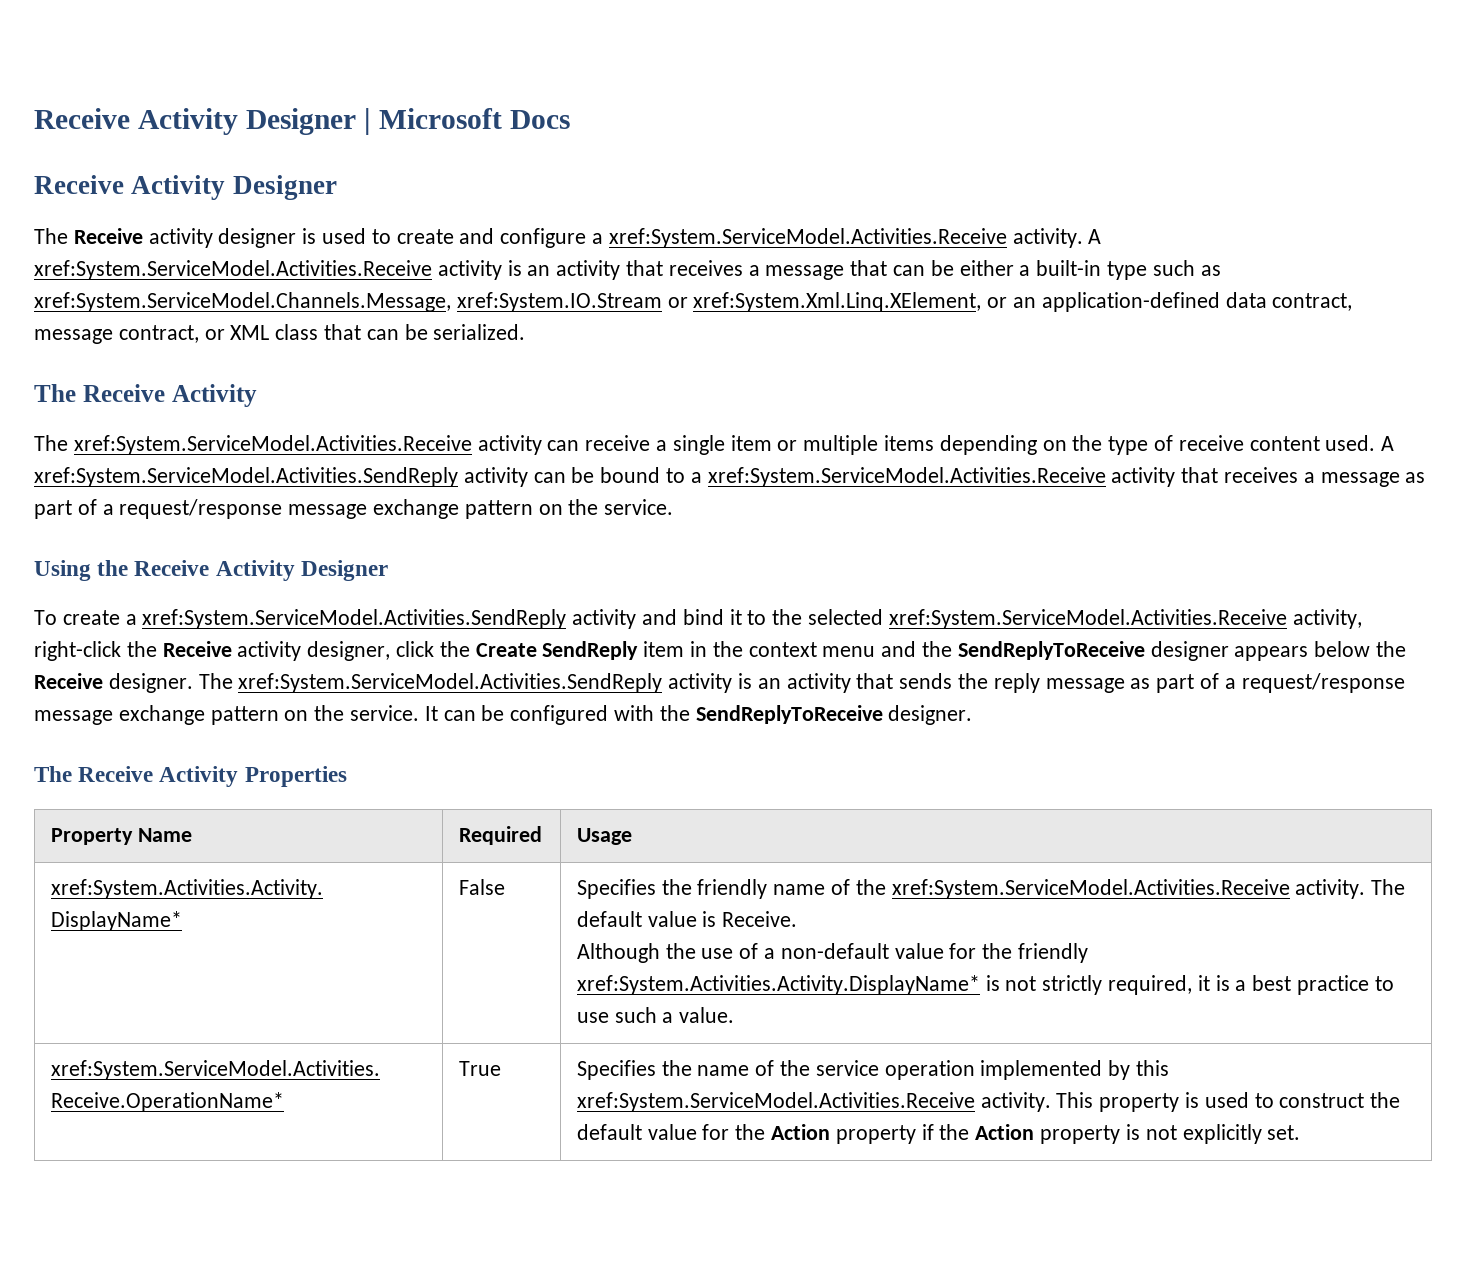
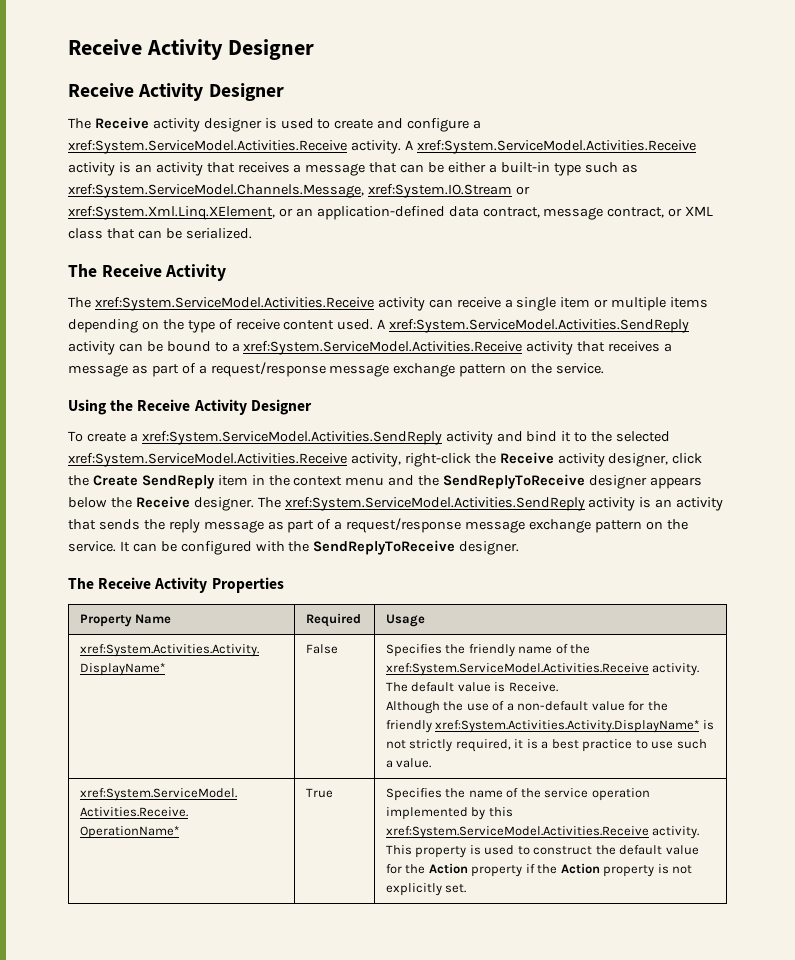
[34,108,570,135] Receive Activity Designer | Microsoft Docs -> [68,39,314,60] Receive Activity Designer

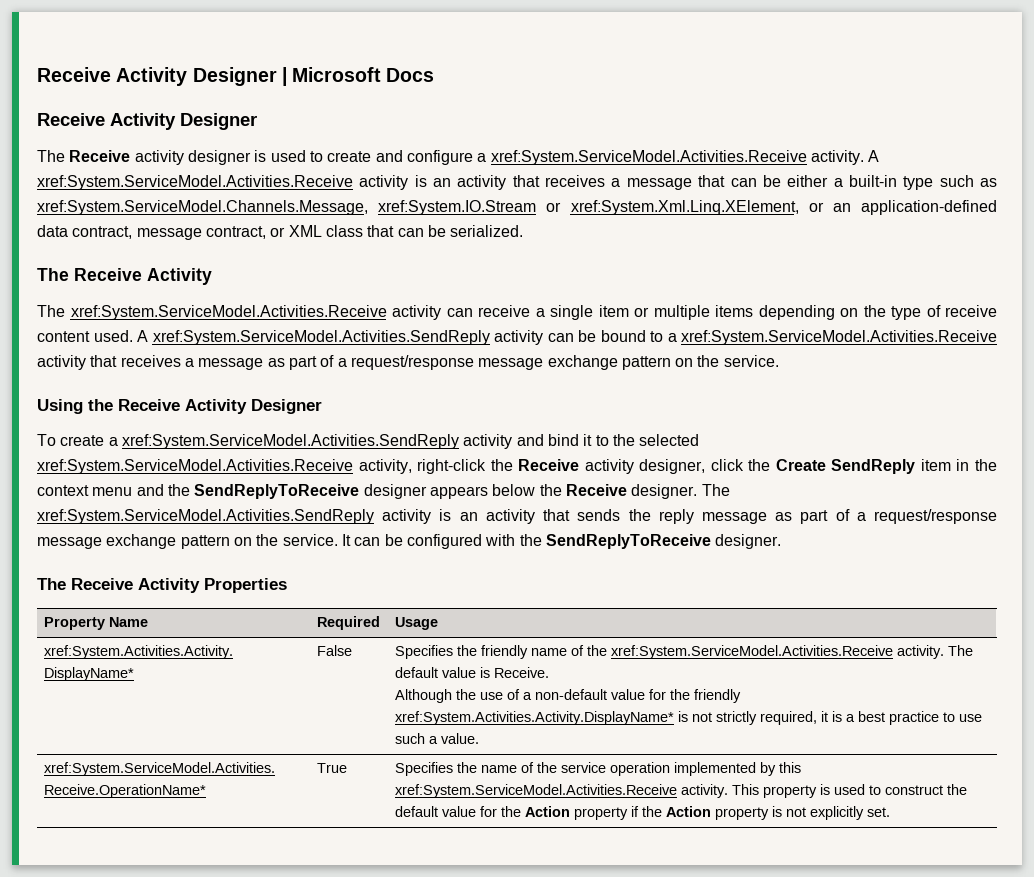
[68,39,314,60] Receive Activity Designer -> [37,67,435,86] Receive Activity Designer | Microsoft Docs

